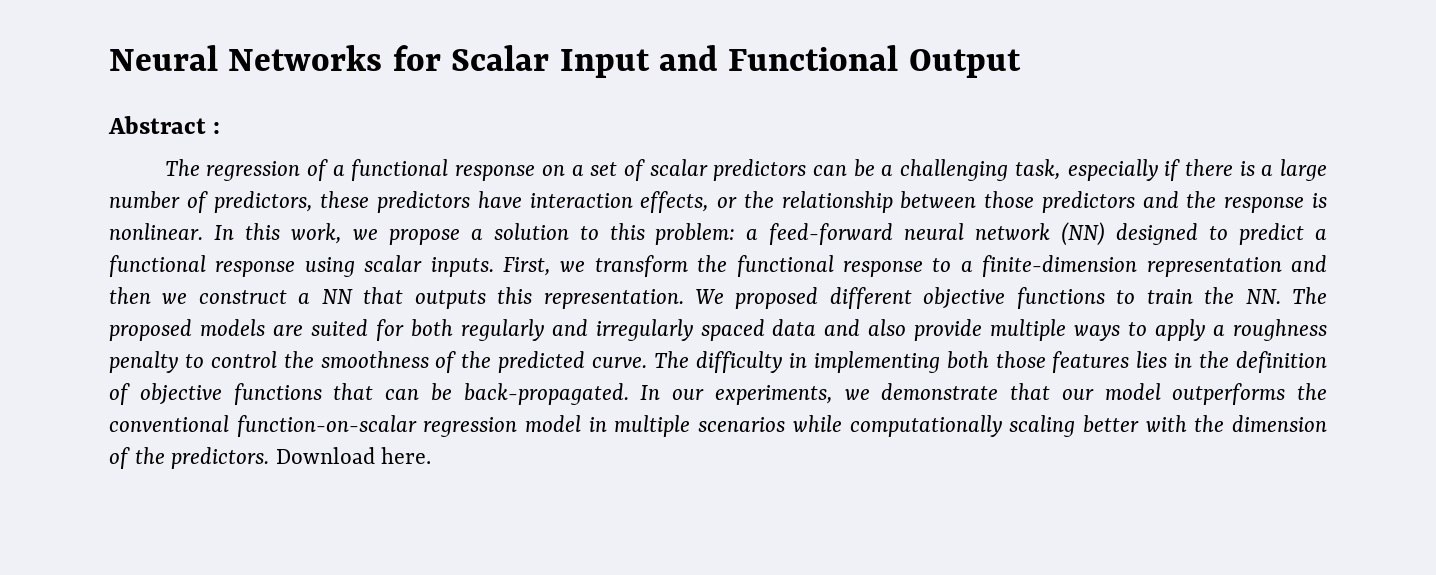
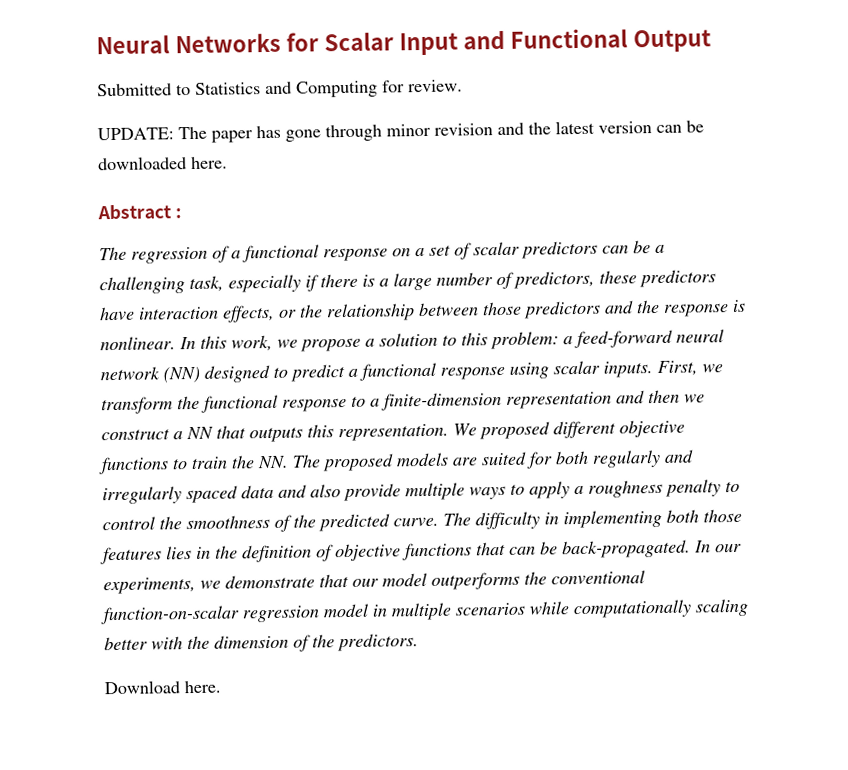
(1021, 63) none -> [97,79,463,98] [97,120,704,143] [98,156,228,171] // Submitted to Statistics and Computing for review. // UPDATE: The paper has gone through minor revision and the latest version can be downloaded here.
(270, 458) none -> (419, 642) //

